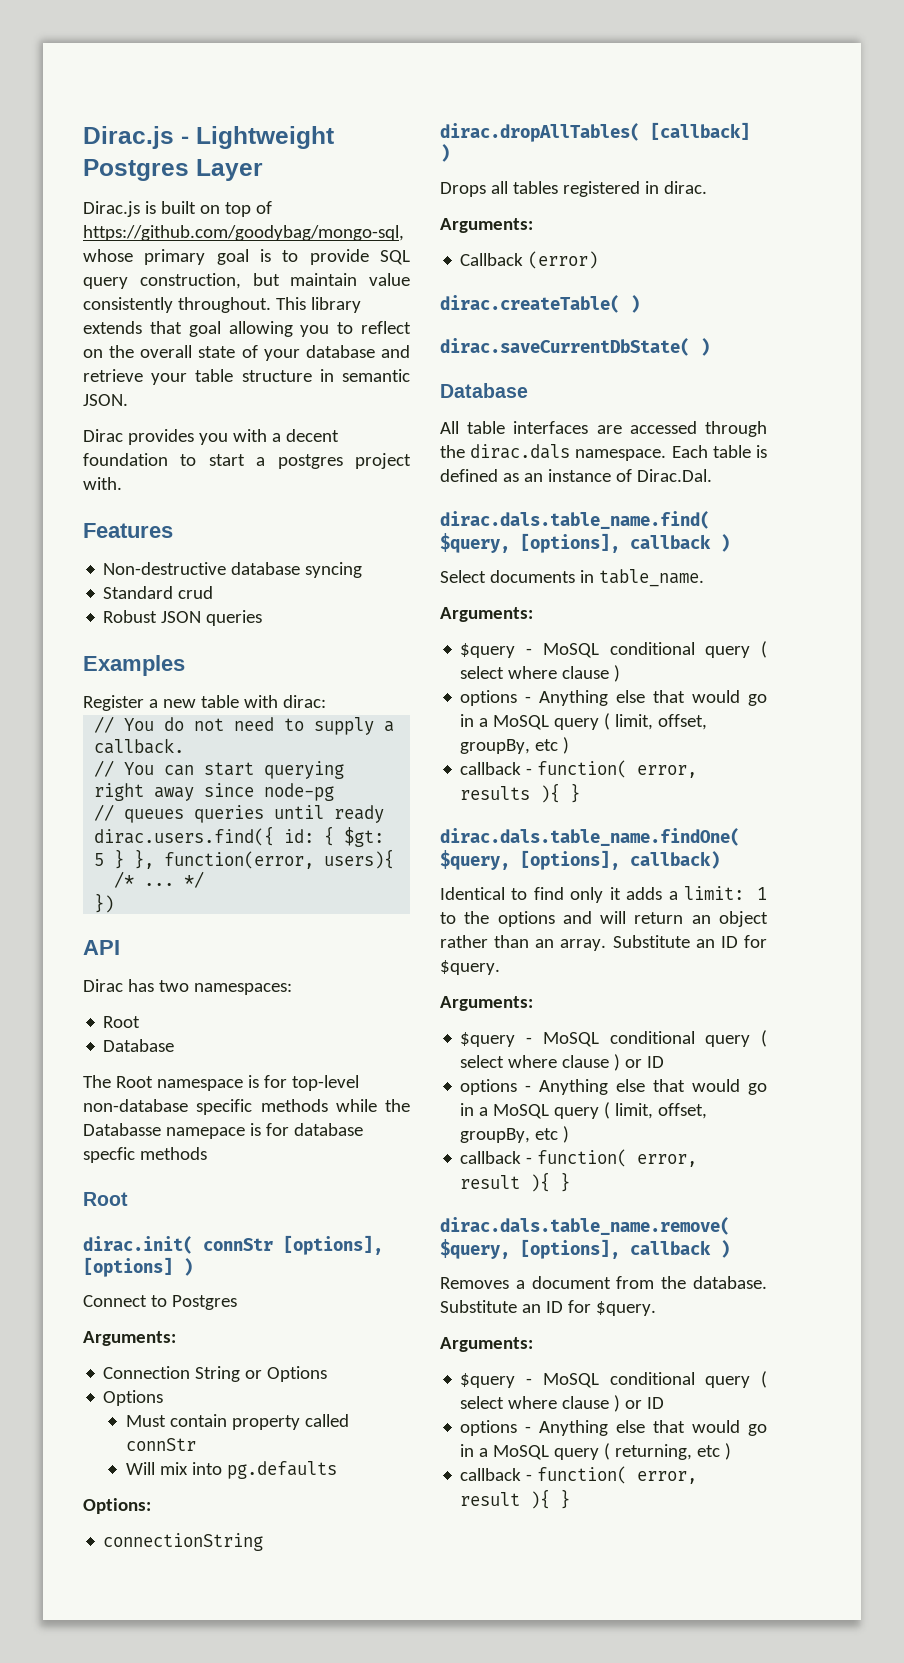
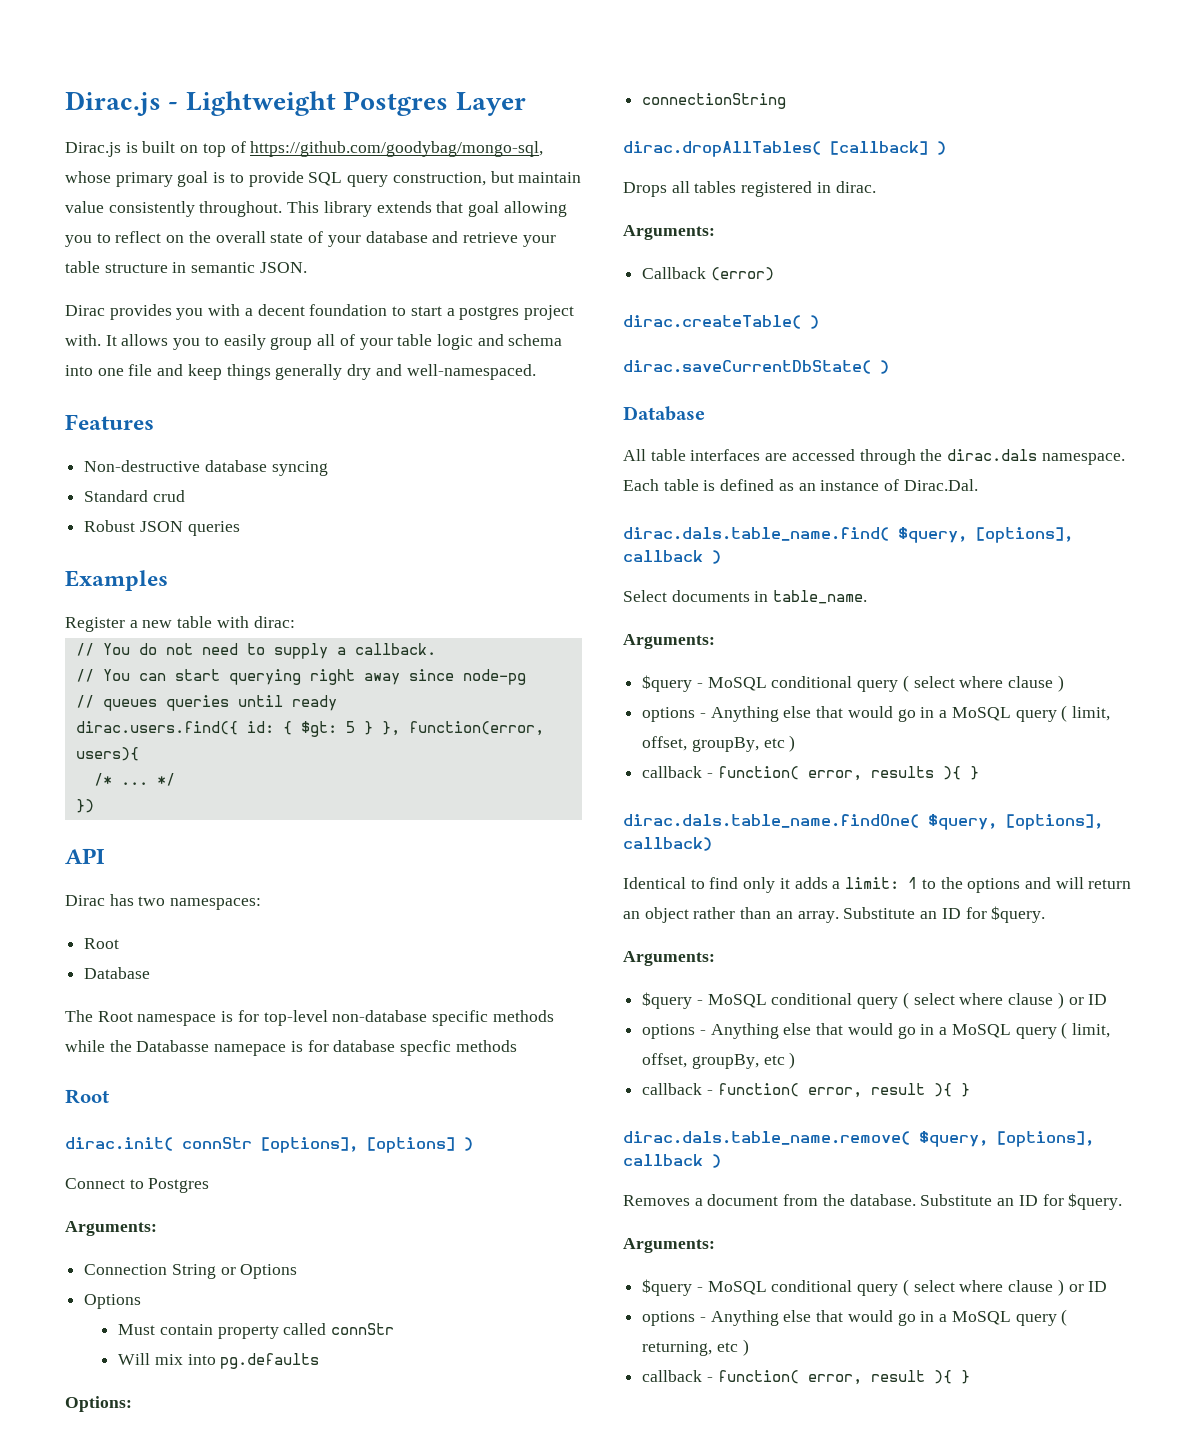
(122, 483) none -> [105,334,563,350] [65,364,536,380] It allows you to easily group all of your table logic and schema into one file and keep things generally dry and well-namespaced.

